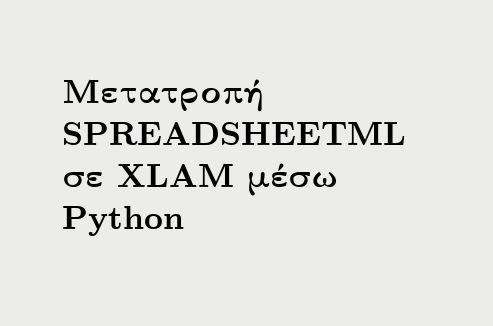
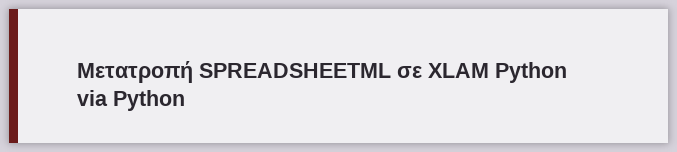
[247,163,338,196] μέσω -> [495,62,567,83] [77,90,108,106] Python via

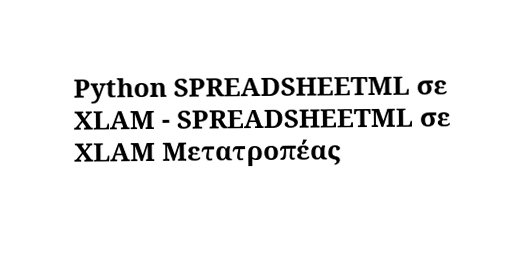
[77,61,567,83] [77,90,185,111] Μετατροπή SPREADSHEETML σε XLAM Python via Python -> [73,76,449,104] [73,108,452,130] [74,139,342,167] Python SPREADSHEETML σε XLAM - SPREADSHEETML σε XLAM Μετατροπέας

